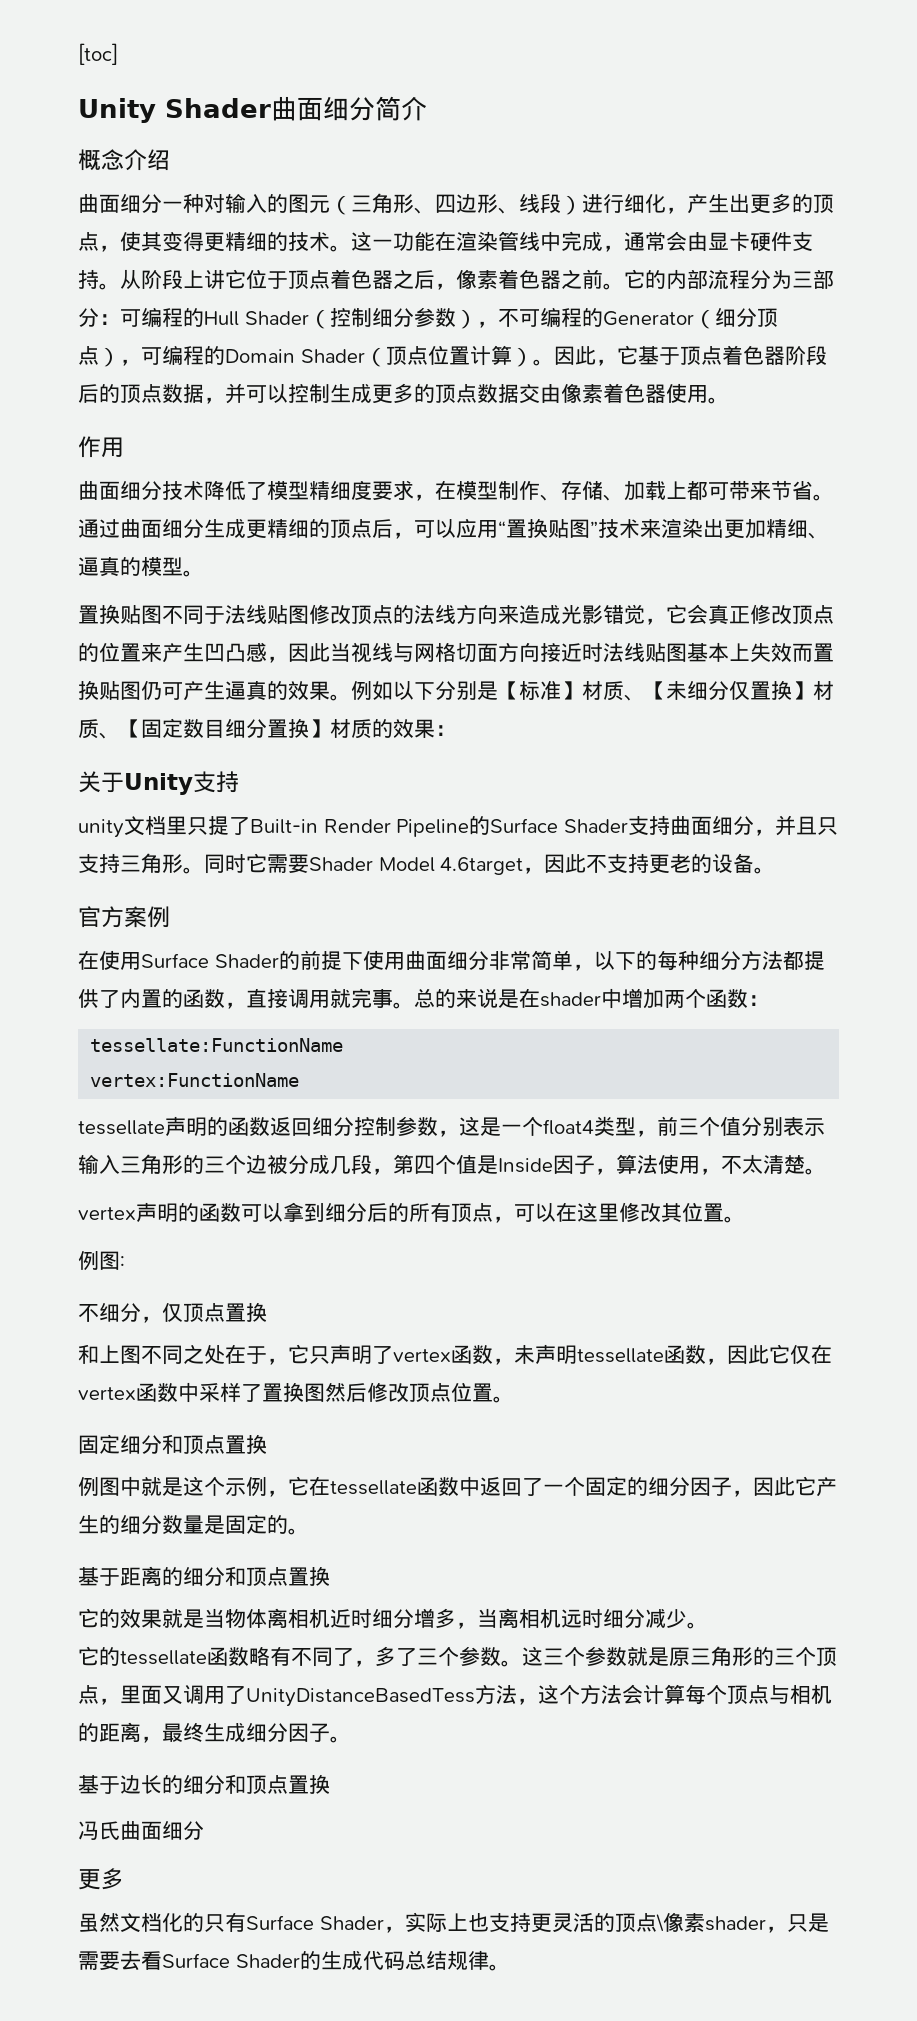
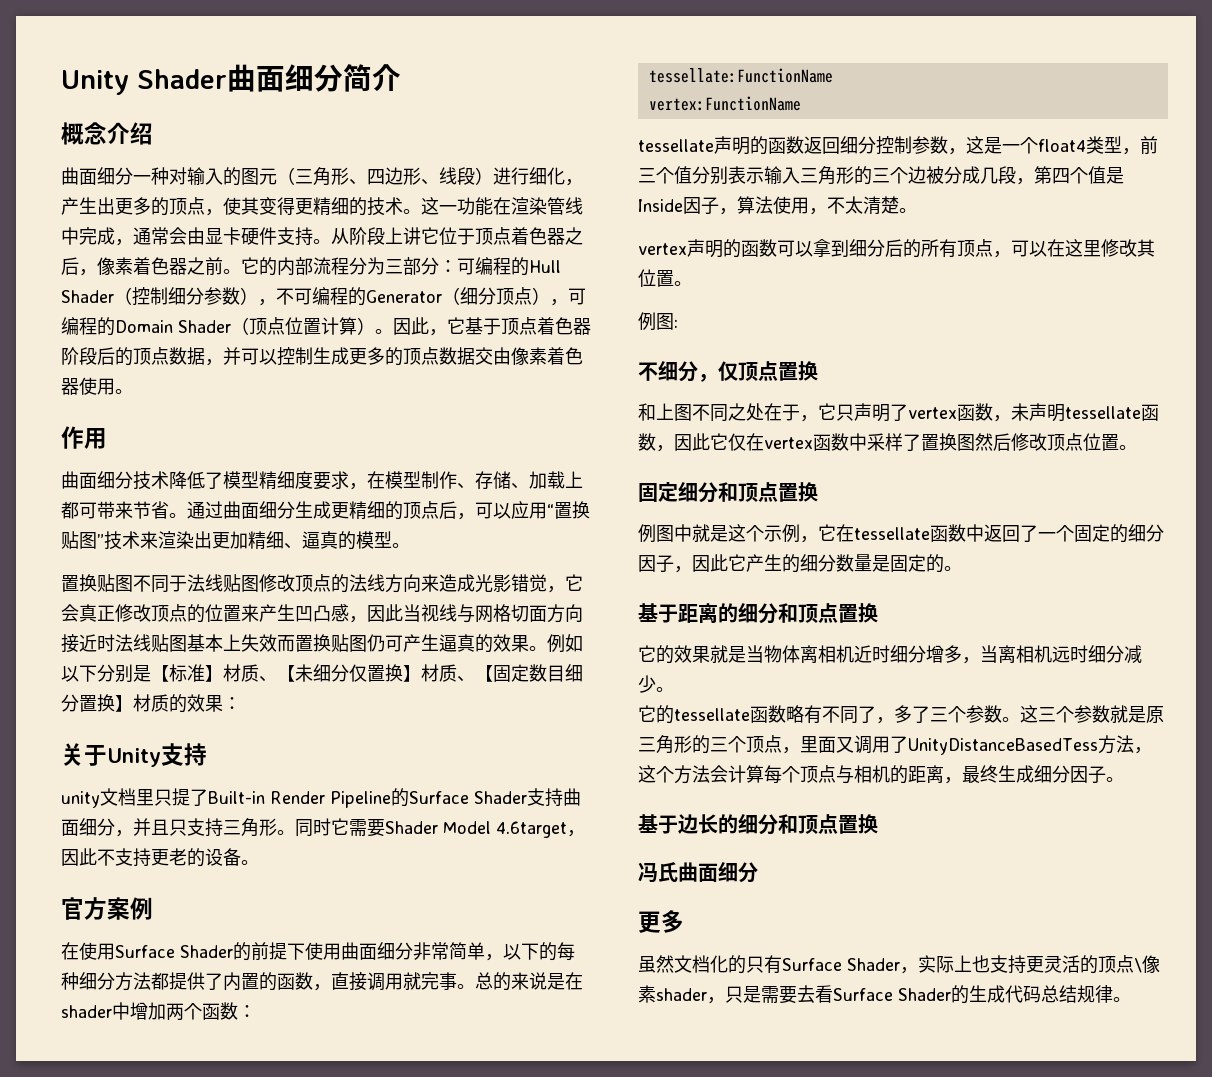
[78,43,118,65] [toc] // -> (61, 82) none

